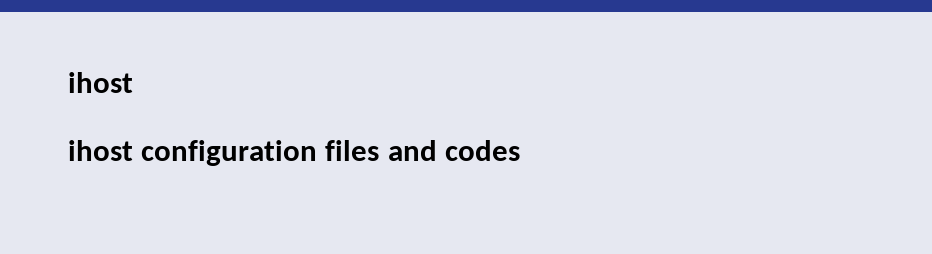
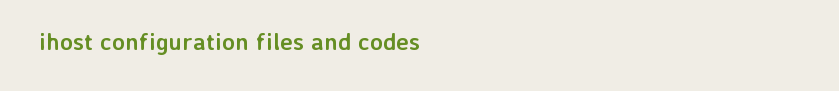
[68,72,133,93] [68,140,133,161] ihost // ihost -> [39,33,93,50] ihost

